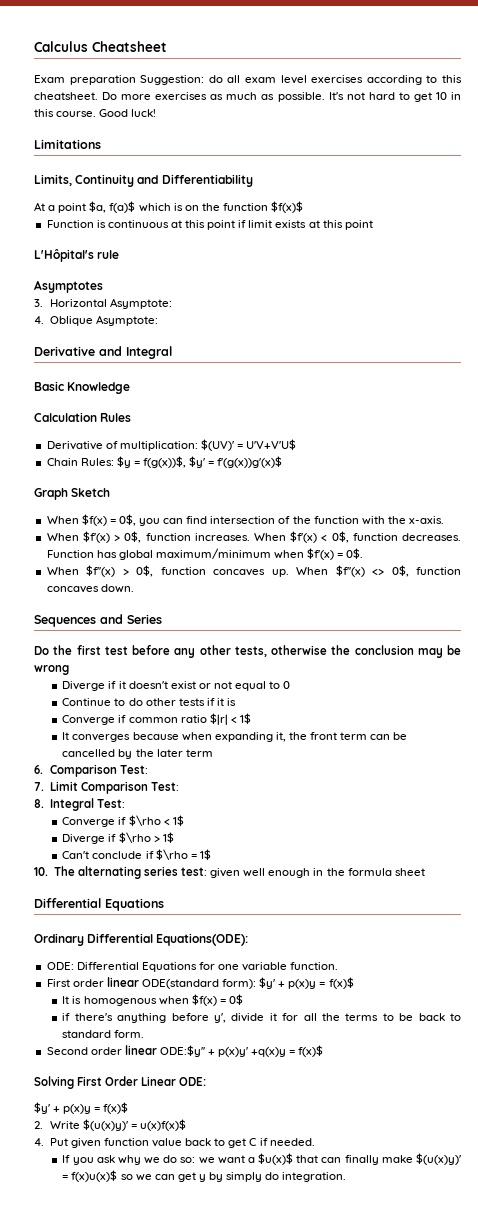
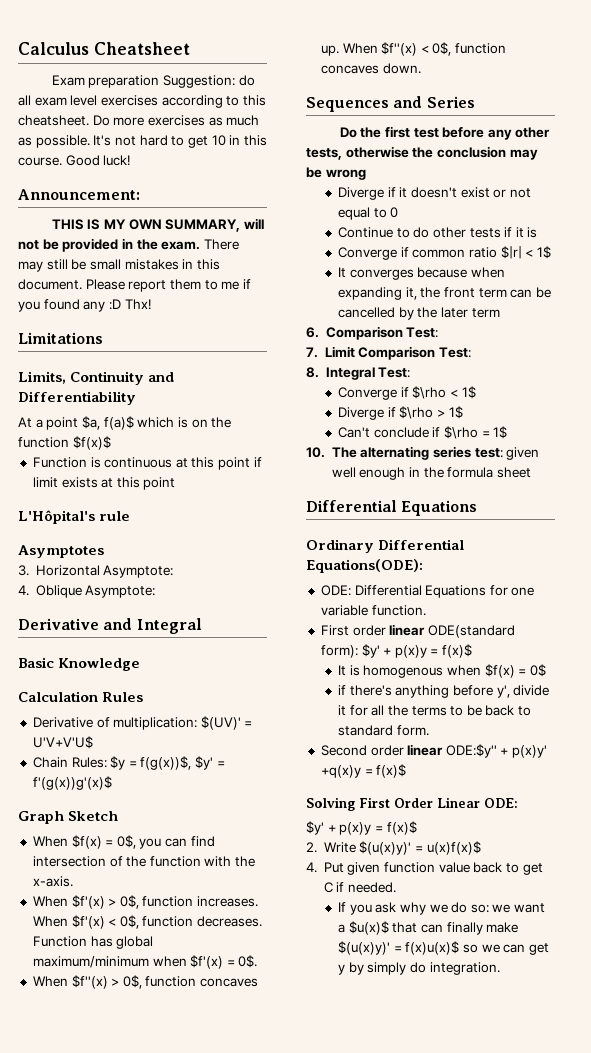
(157, 113) none -> [18,189,140,200] [51,218,264,232] [18,238,239,252] [18,259,220,272] [18,279,251,292] [18,299,151,312] // Announcement: // THIS IS MY OWN SUMMARY, will not be provided in the exam. There may still be small mistakes in this document. Please report them to me if you found any :D Thx!
[372,569,385,575] <> -> [420,45,429,53] <

